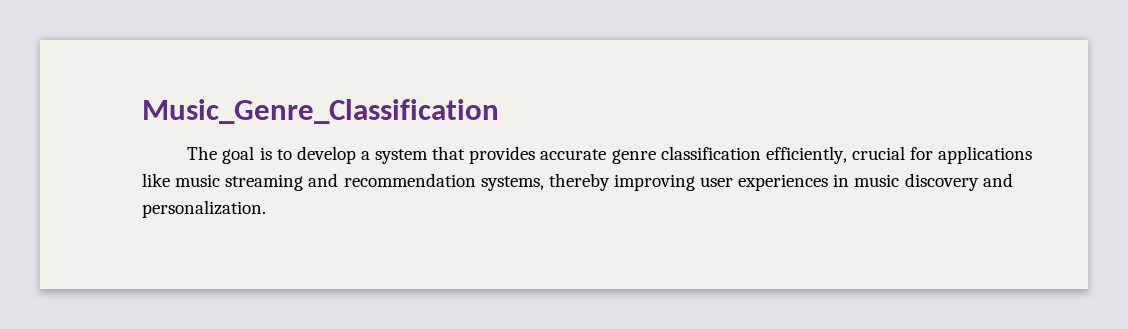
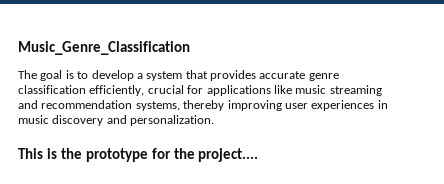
(266, 209) none -> [18,148,259,162] // This is the prototype for the project....

